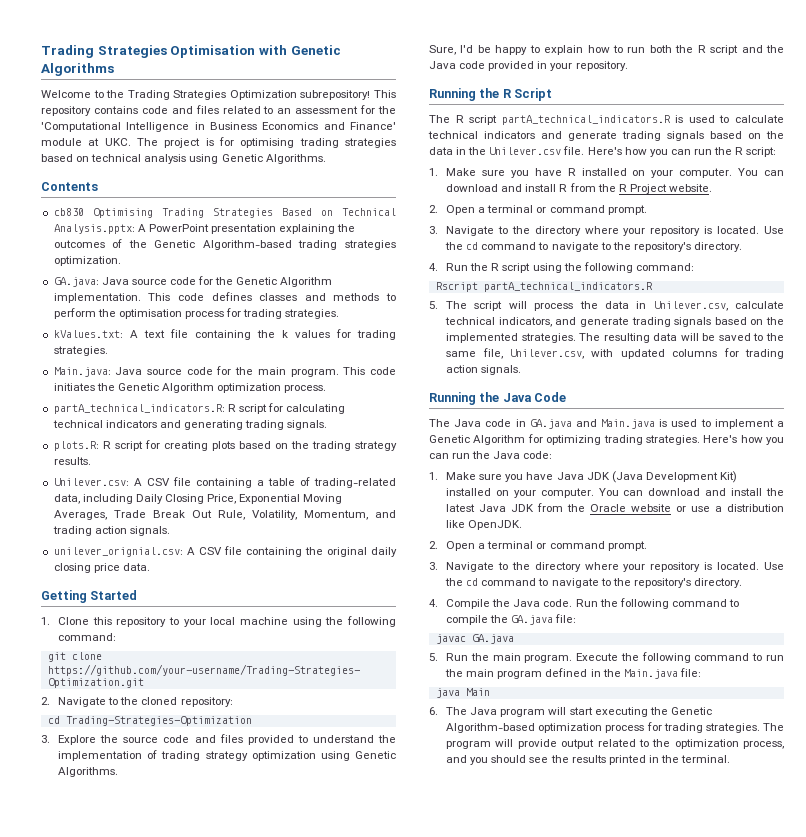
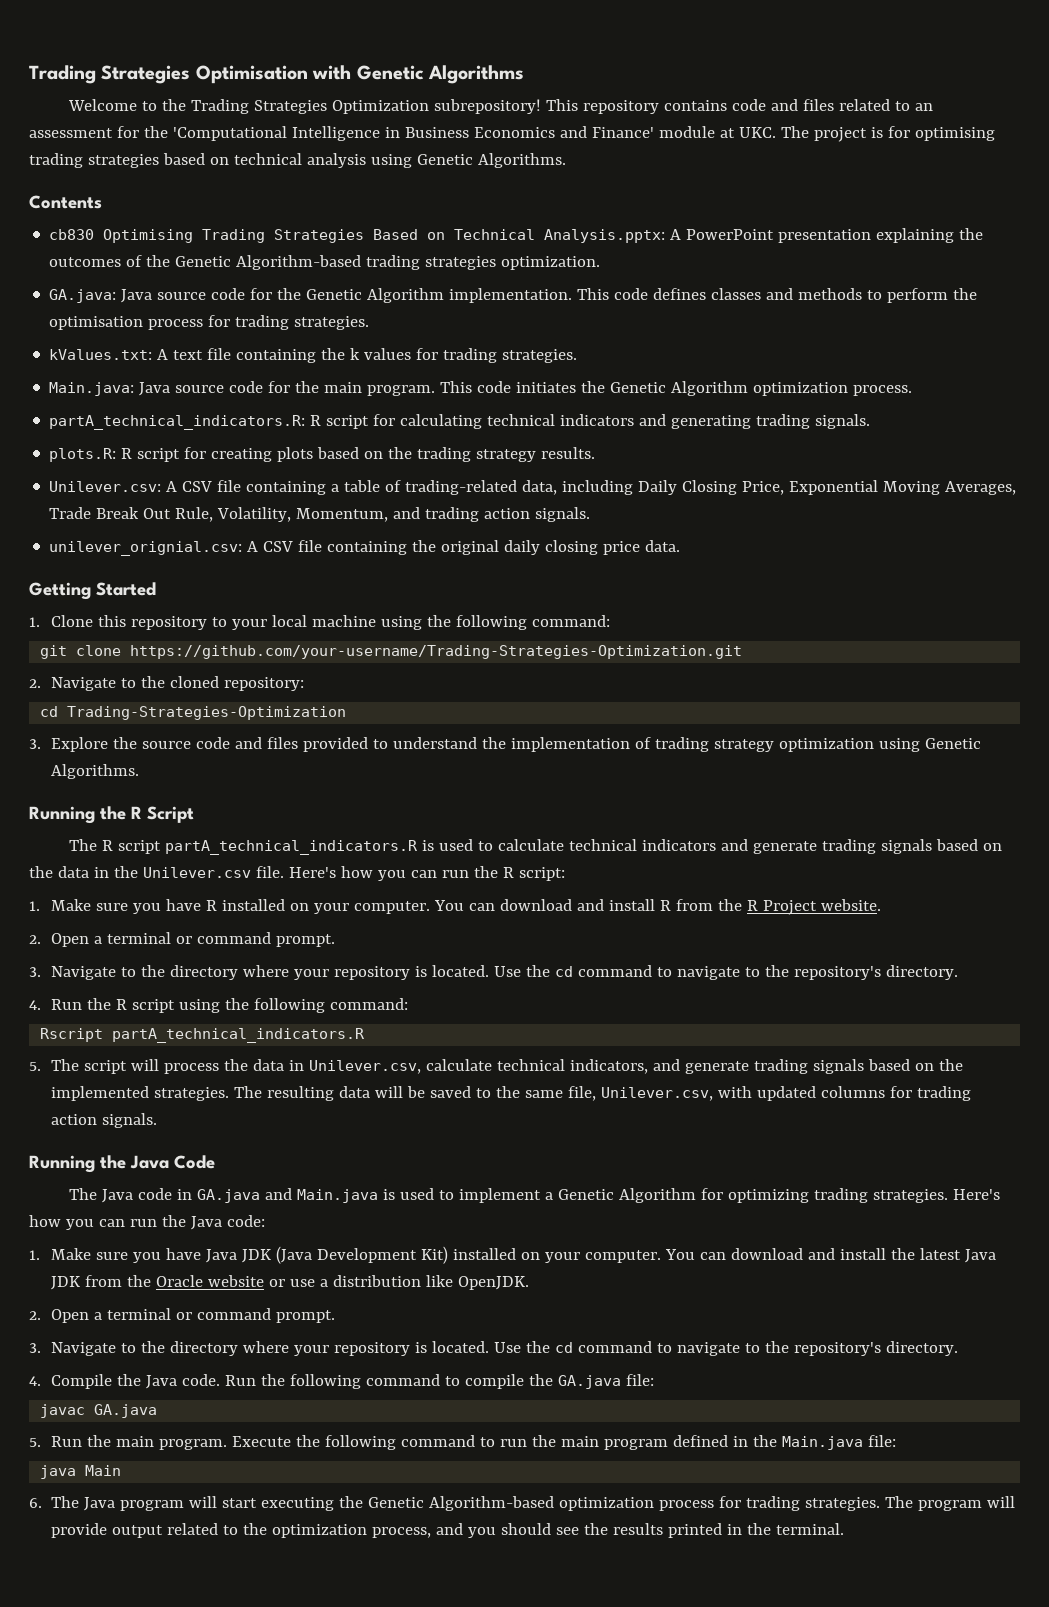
[429,45,784,55] [429,61,628,71] // Sure, I'd be happy to explain how to run both the R script and the Java code provided in your repository. -> (140, 771) none

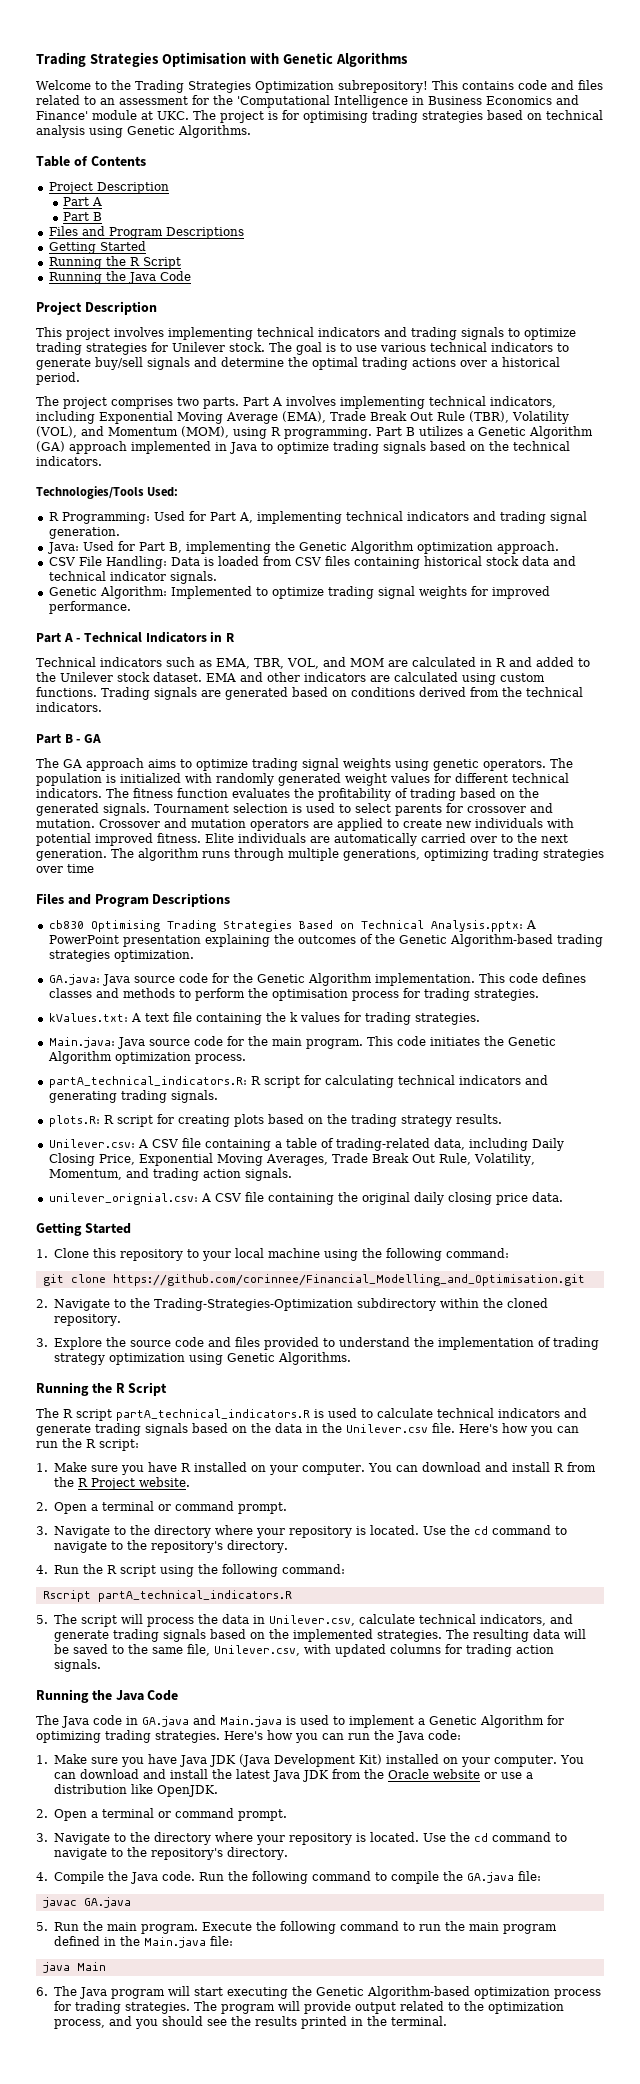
[582,100,659,114] repository -> (458, 85) none
(566, 160) none -> [36,156,88,167] Table of
(102, 202) none -> [48,182,169,194] [63,197,103,206] [63,212,103,221] [48,226,244,239] [48,241,146,254] [48,256,181,269] [48,271,191,284] [36,301,157,315] [36,327,576,340] [36,342,569,355] [36,357,560,370] [36,372,80,385] [36,396,556,409] [36,411,569,424] [36,426,593,439] [36,441,570,454] [36,456,102,466] [36,486,179,499] [48,511,587,524] [48,527,120,539] [46,541,559,554] [48,556,576,569] [48,571,217,584] [48,586,550,599] [48,601,131,614] [36,631,235,643] [36,657,590,669] [36,672,545,685] [36,687,583,700] [36,702,102,712] [36,733,101,744] [36,758,573,771] [36,773,569,786] [36,788,539,801] [36,803,553,816] [36,818,574,831] [36,833,568,846] [36,848,604,861] [36,864,94,873] [36,893,231,907] // Project Description // Part A // Part B // Files and Program Descriptions // Getting Started // Running the R Script // Running the Java Code // Project Description // This project involves implementing technical indicators and trading signals to optimize trading strategies for Unilever stock. The goal is to use various technical indicators to generate buy/sell signals and determine the optimal trading actions over a historical period. // The project comprises two parts. Part A involves implementing technical indicators, including Exponential Moving Average (EMA), Trade Break Out Rule (TBR), Volatility (VOL), and Momentum (MOM), using R programming. Part B utilizes a Genetic Algorithm (GA) approach implemented in Java to optimize trading signals based on the technical indicators. // Technologies/Tools Used: // R Programming: Used for Part A, implementing technical indicators and trading signal generation. // Java: Used for Part B, implementing the Genetic Algorithm optimization approach. // CSV File Handling: Data is loaded from CSV files containing historical stock data and technical indicator signals. // Genetic Algorithm: Implemented to optimize trading signal weights for improved performance. // Part A - Technical Indicators in R // Technical indicators such as EMA, TBR, VOL, and MOM are calculated in R and added to the Unilever stock dataset. EMA and other indicators are calculated using custom functions. Trading signals are generated based on conditions derived from the technical indicators. // Part B - GA // The GA approach aims to optimize trading signal weights using genetic operators. The population is initialized with randomly generated weight values for different technical indicators. The fitness function evaluates the profitability of trading based on the generated signals. Tournament selection is used to select parents for crossover and mutation. Crossover and mutation operators are applied to create new individuals with potential improved fitness. Elite individuals are automatically carried over to the next generation. The algorithm runs through multiple generations, optimizing trading strategies over time // Files and Program Descriptions
[130,645,743,659] https://github.com/your-username/Trading-Strategies-Optimization.git -> [112,1274,585,1286] https://github.com/corinnee/Financial_Modelling_and_Optimisation.git
[170,676,305,691] [40,706,347,720] cloned repository: // cd Trading-Strategies-Optimization -> [153,1298,548,1311] [53,1314,121,1326] Trading-Strategies-Optimization subdirectory within the cloned repository.

